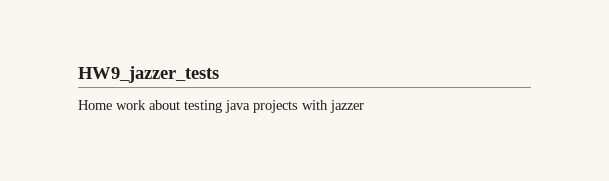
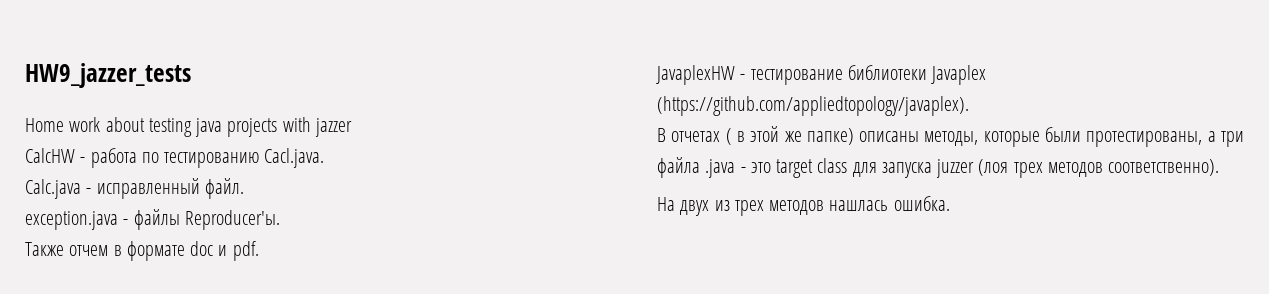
(364, 106) none -> [25,148,325,168] [25,178,244,199] [25,209,280,230] [25,241,259,261] [656,65,987,85] [657,96,969,116] [657,126,1244,147] [657,157,1220,178] [657,196,950,216] // CalcHW - работа по тестированию Cacl.java. // Calc.java - исправленный файл. // exception.java - файлы Reproducer'ы. // Также отчем в формате doc и pdf. // JavaplexHW - тестирование библиотеки Javaplex (https://github.com/appliedtopology/javaplex). // В отчетах ( в этой же папке) описаны методы, которые были протестированы, а три файла .java - это target class для запуска juzzer (лоя трех методов соответственно). // На двух из трех методов нашлась ошибка.

